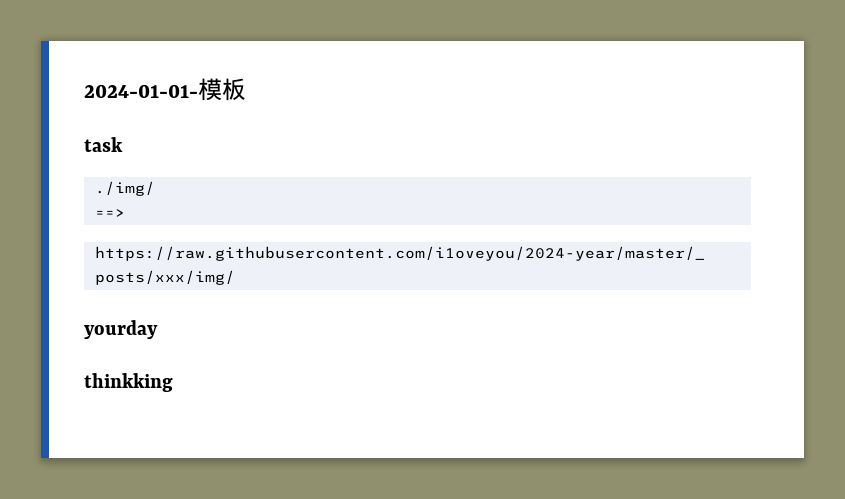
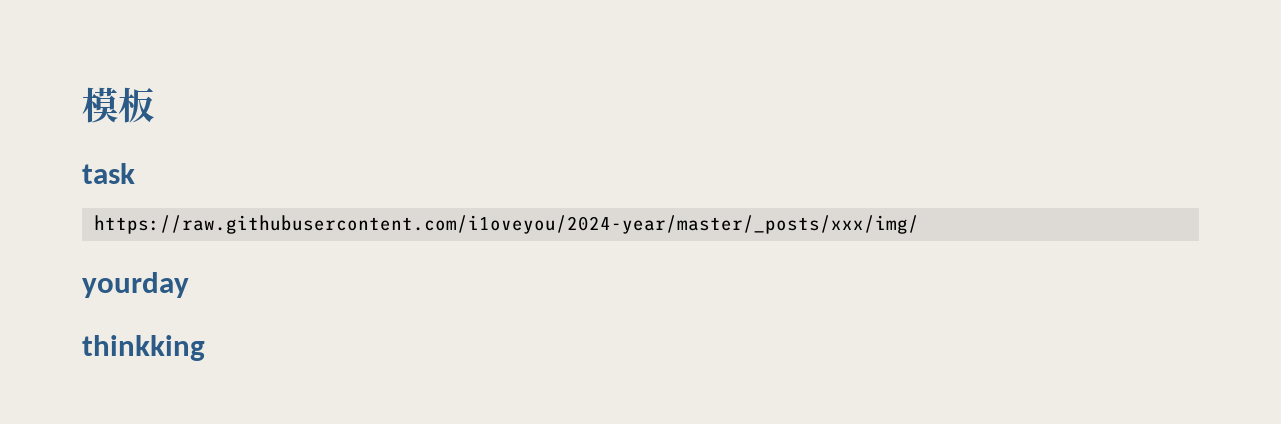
[84,84,198,98] 2024-01-01- -> (82, 105) none
[94,181,155,196] [94,209,125,217] // ./img/ // ==> -> (135, 173) none

